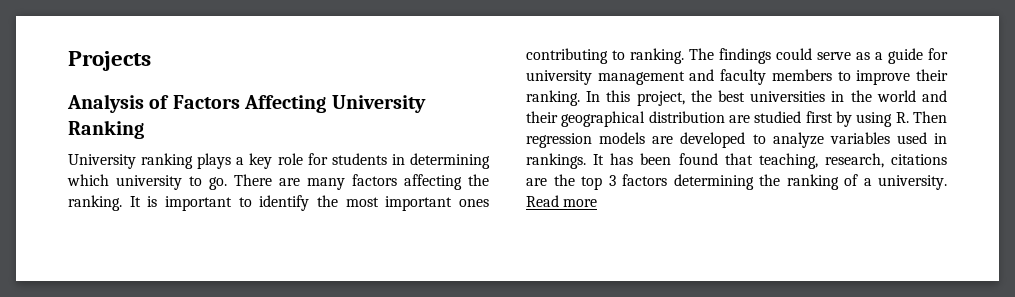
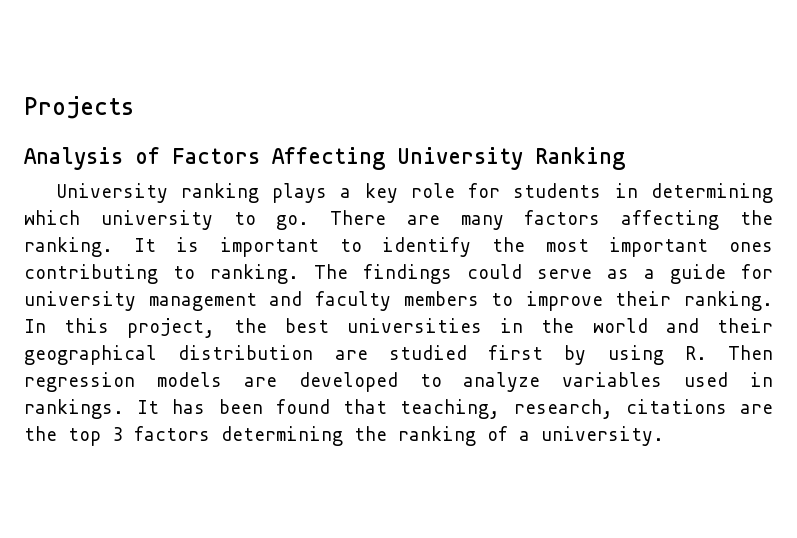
[526,195,598,207] Read more -> (664, 436) none

